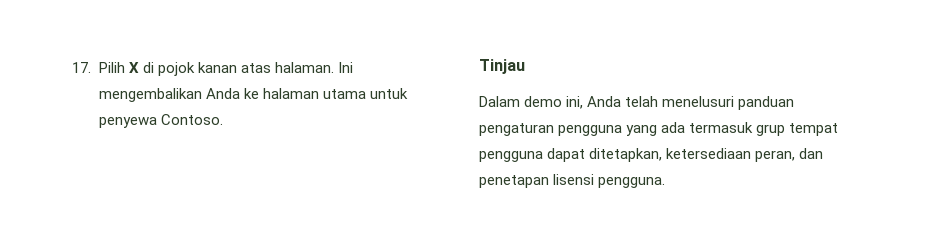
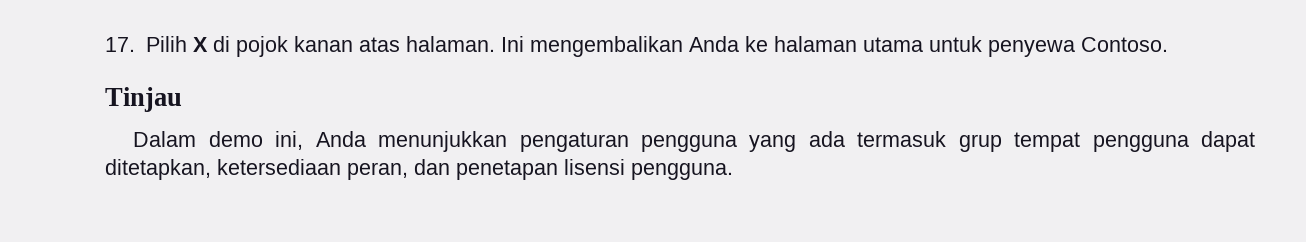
[625,96,795,110] telah menelusuri panduan -> [378,131,508,152] menunjukkan

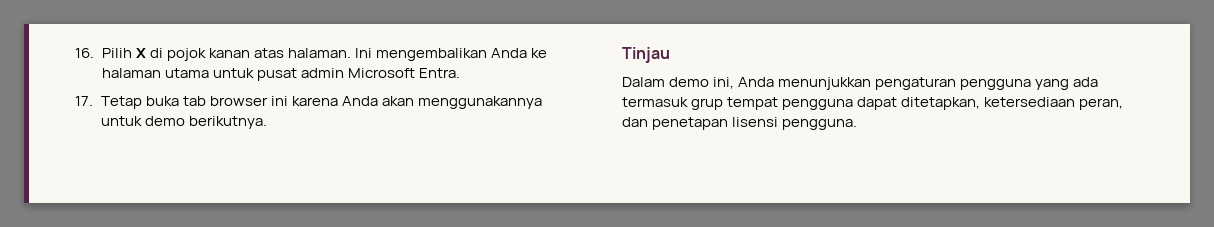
[105,37,135,52] 17. -> [75,48,94,58] 16.
[987,37,1168,57] penyewa Contoso. -> [256,68,460,81] [75,96,542,109] [100,116,267,129] pusat admin Microsoft Entra. // 17. Tetap buka tab browser ini karena Anda akan menggunakannya untuk demo berikutnya.

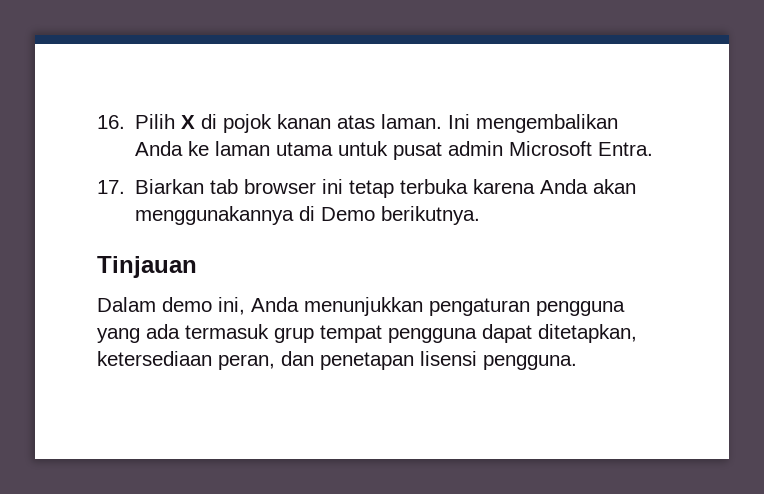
[287,48,351,58] halaman. -> [381,114,443,129] laman.
[101,68,161,78] halaman -> [215,141,271,156] laman
[100,96,179,109] Tetap buka -> [135,179,205,194] Biarkan
(288, 101) none -> [349,179,469,198] tetap terbuka
[100,116,185,126] untuk demo -> [299,206,376,221] di Demo
[622,47,670,63] Tinjau -> [97,256,197,278] Tinjauan

